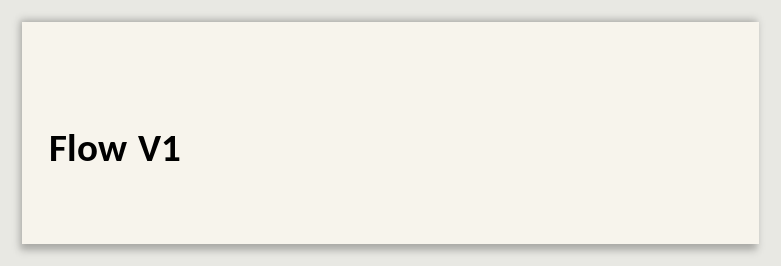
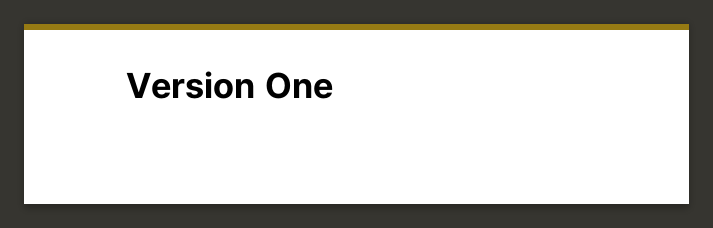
[49,134,181,161] Flow V1 -> [126,71,333,99] Version One

